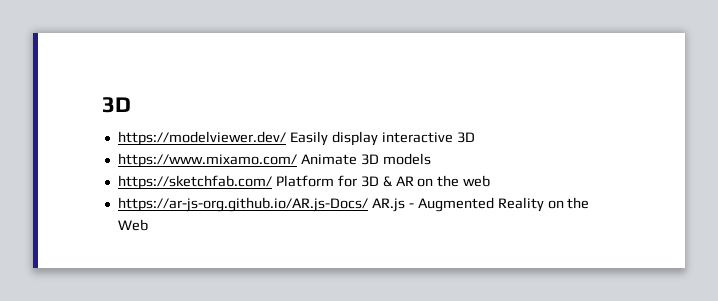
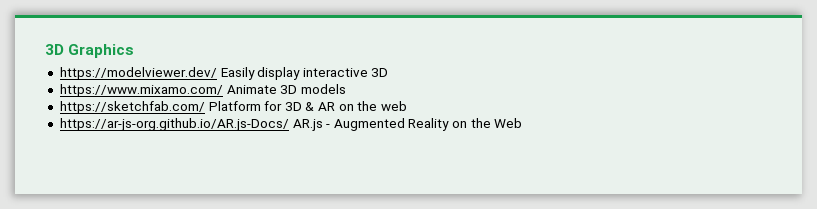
[102,97,131,113] 3D -> [45,44,135,58] 3D Graphics

